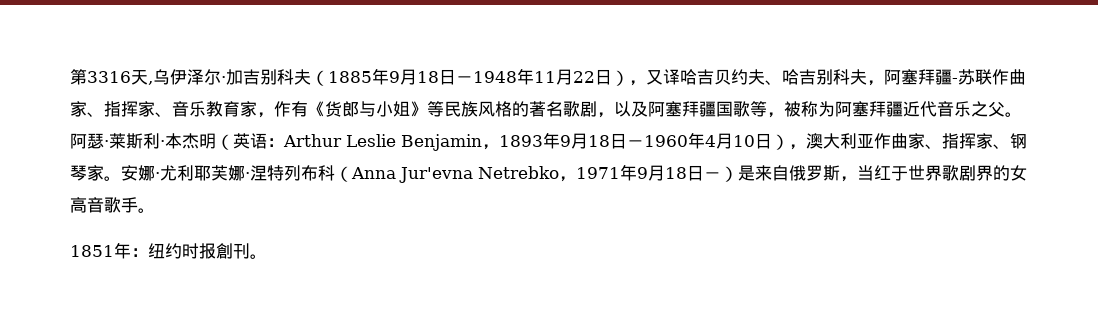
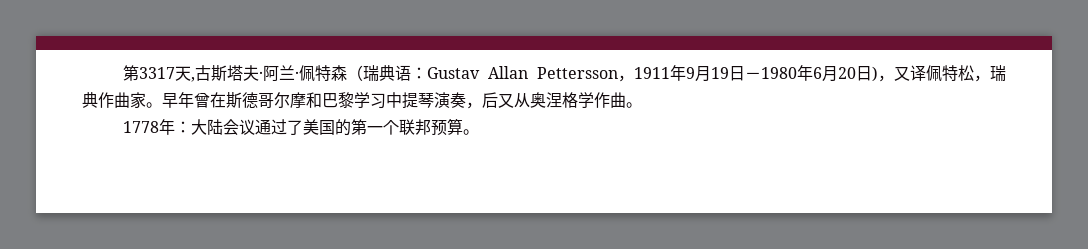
[70,68,1026,86] [70,101,1022,118] [70,132,1027,151] [70,164,1027,183] [70,197,155,213] [70,242,250,259] 第3316天,乌伊泽尔·加吉别科夫（1885年9月18日－1948年11月22日），又译哈吉贝约夫、哈吉别科夫，阿塞拜疆-苏联作曲家、指挥家、音乐教育家，作有《货郎与小姐》等民族风格的著名歌剧，以及阿塞拜疆国歌等，被称为阿塞拜疆近代音乐之父。阿瑟·莱斯利·本杰明（英语：Arthur Leslie Benjamin，1893年9月18日－1960年4月10日），澳大利亚作曲家、指挥家、钢琴家。安娜·尤利耶芙娜·涅特列布科（Anna Jur'evna Netrebko，1971年9月18日－）是来自俄罗斯，当红于世界歌剧界的女高音歌手。 // 1851年：纽约时报創刊 -> [123,65,1006,82] [82,92,642,109] [123,118,464,136] 第3317天,古斯塔夫·阿兰·佩特森（瑞典语：Gustav Allan Pettersson，1911年9月19日－1980年6月20日)，又译佩特松，瑞典作曲家。早年曾在斯德哥尔摩和巴黎学习中提琴演奏，后又从奥涅格学作曲。 // 1778年：大陆会议通过了美国的第一个联邦预算

